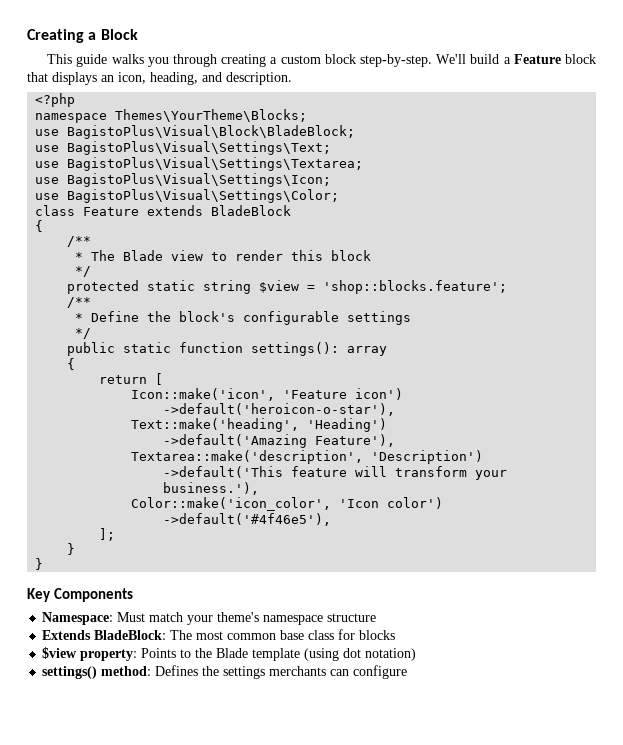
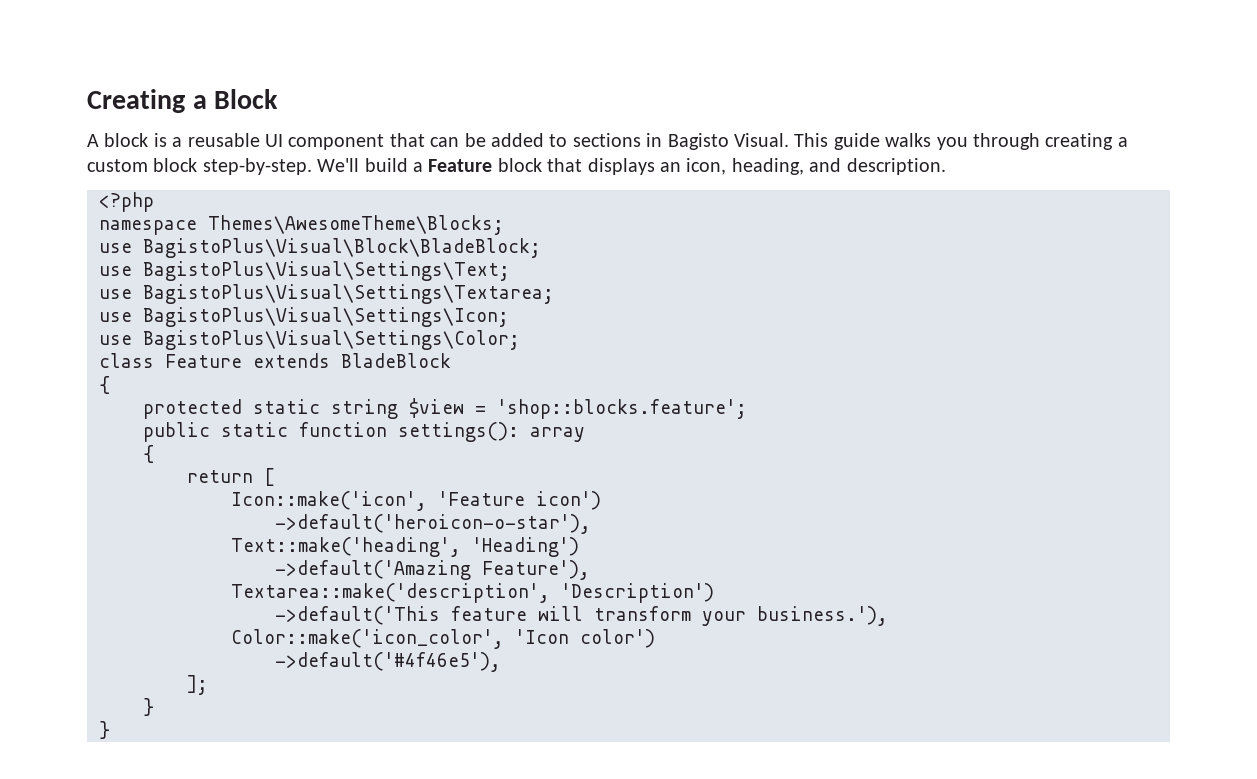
(138, 34) none -> [87,133,789,150] A block is a reusable UI component that can be added to sections in Bagisto Visual.
[115,109,308,122] Themes\YourTheme\Blocks; -> [208,215,504,235] Themes\AwesomeTheme\Blocks;
[67,236,92,247] [75,250,372,261] [75,266,92,277] // /** // * The Blade view to render this block // */ -> (110, 385) none
[67,297,92,308] [75,311,412,325] [75,328,92,339] // /** // * Define the block's configurable settings // */ -> (747, 409) none
[27,588,133,602] [42,612,377,625] [42,629,396,640] [42,647,417,661] [42,665,408,679] // Key Components // Namespace: Must match your theme's namespace structure // Extends BladeBlock: The most common base class for blocks // $view property: Points to the Blade template (using dot notation) // settings() method: Defines the settings merchants can configure -> (110, 730) none

